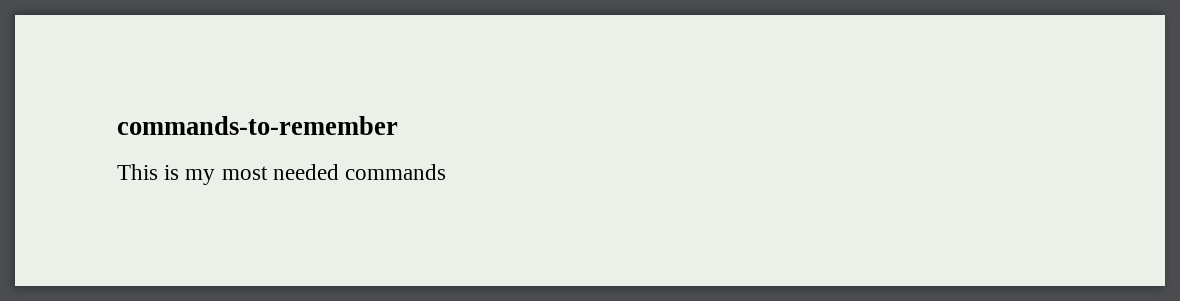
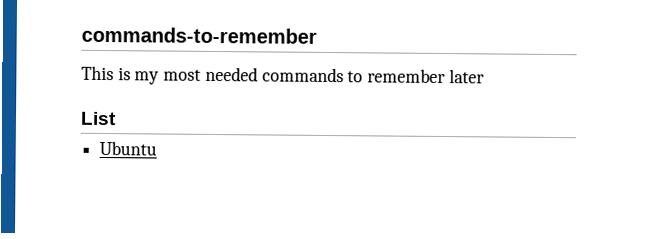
(447, 172) none -> [347,68,485,84] [80,111,117,126] [99,140,158,156] to remember later // List // Ubuntu

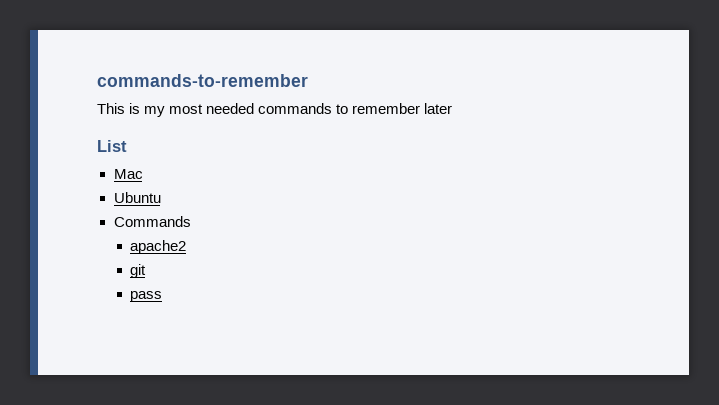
(117, 118) none -> [113,169,143,179] // Mac
(158, 148) none -> [113,216,191,227] [130,240,187,254] [130,264,147,278] [130,291,163,302] // Commands // apache2 // git // pass

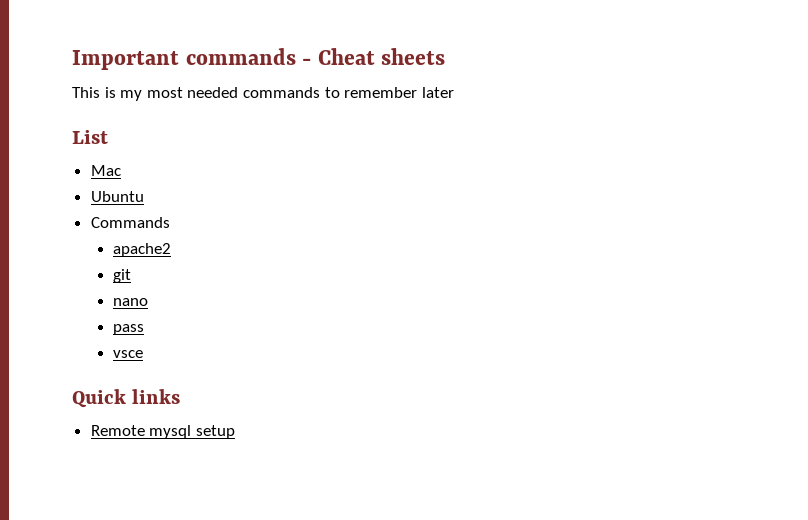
[97,74,308,87] commands-to-remember -> [72,48,446,70] Important commands - Cheat sheets
(147, 271) none -> [113,298,149,306] // nano
(163, 296) none -> [113,350,144,358] [72,389,181,408] [90,425,235,439] // vsce // Quick links // Remote mysql setup

